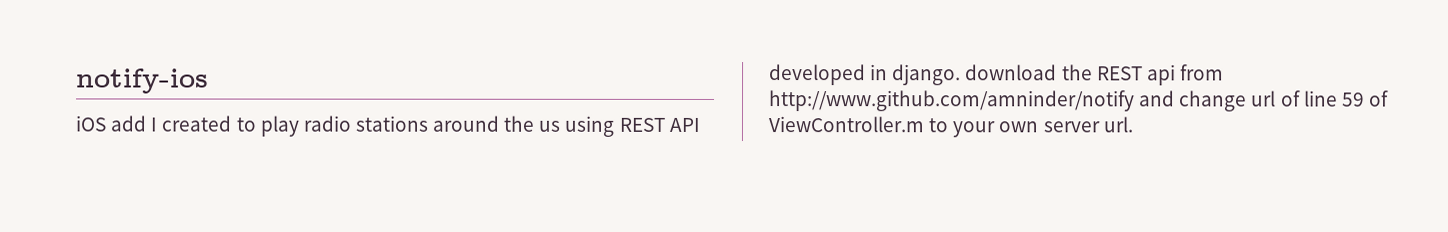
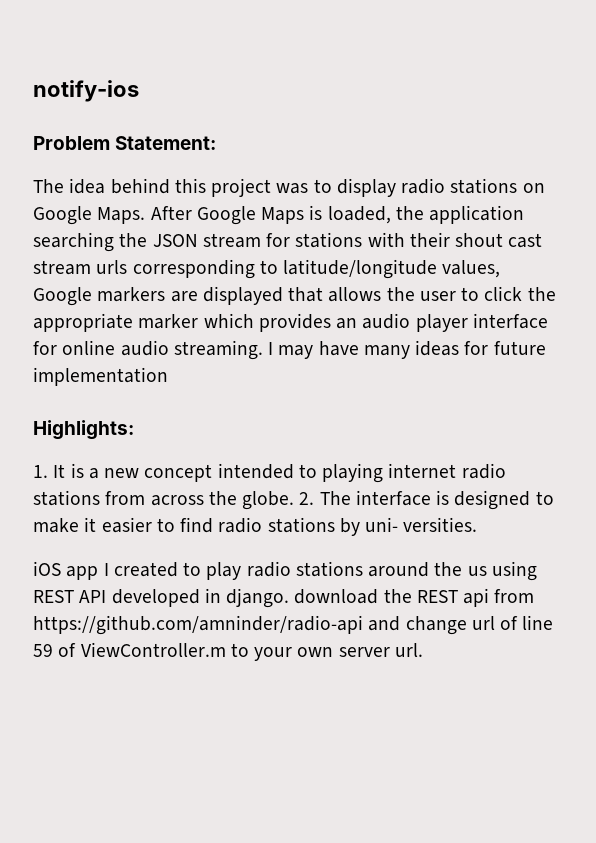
(209, 81) none -> [33,136,217,150] [33,178,545,197] [33,205,525,225] [33,232,543,252] [33,259,501,279] [33,286,556,306] [33,313,548,332] [33,340,546,360] [33,367,168,386] [33,420,134,440] [33,463,506,483] [33,490,554,510] [33,517,478,536] // Problem Statement: // The idea behind this project was to display radio stations on Google Maps. After Google Maps is loaded, the application searching the JSON stream for stations with their shout cast stream urls corresponding to latitude/longitude values, Google markers are displayed that allows the user to click the appropriate marker which provides an audio player interface for online audio streaming. I may have many ideas for future implementation // Highlights: // 1. It is a new concept intended to playing internet radio stations from across the globe. 2. The interface is designed to make it easier to find radio stations by uni- versities.
[110,115,148,132] add -> [66,566,99,580] app
[769,90,1135,112] http://www.github.com/amninder/notify -> [33,615,363,635] https://github.com/amninder/radio-api

